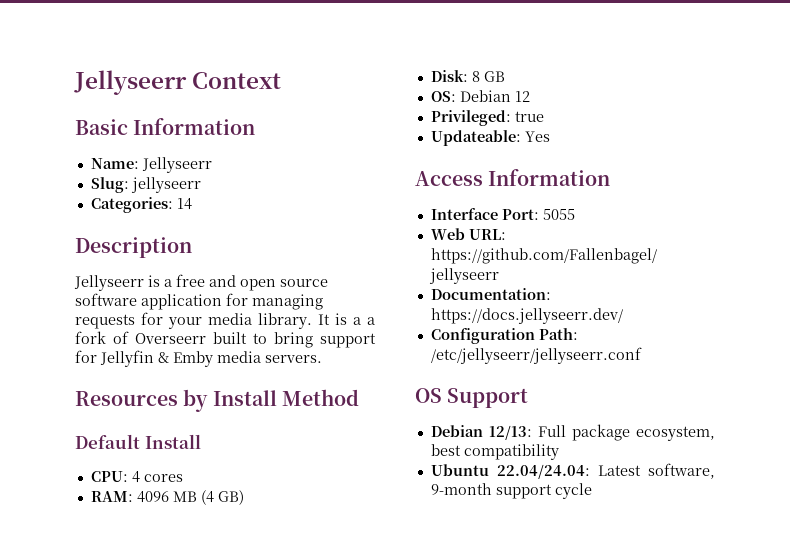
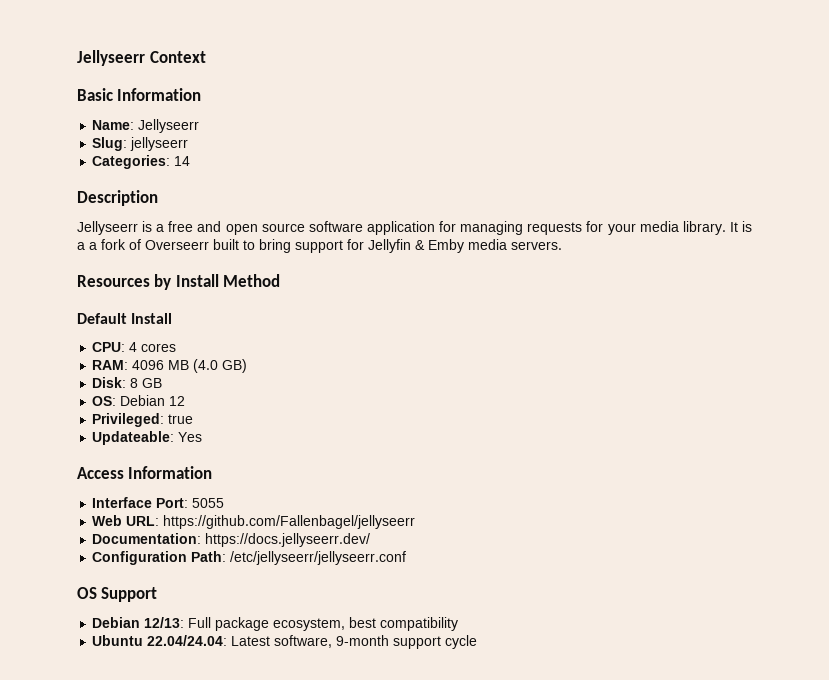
[200,490,214,505] (4 -> [193,359,219,373] (4.0

